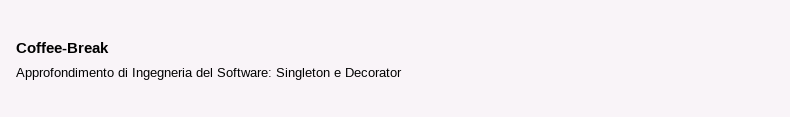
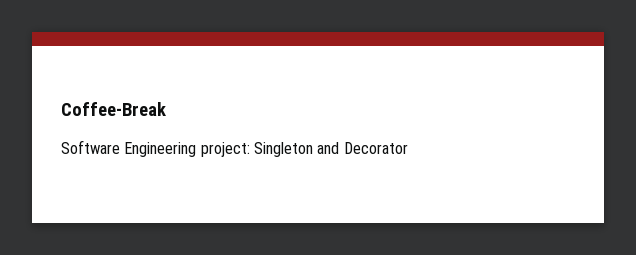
[16,68,341,80] Approfondimento di Ingegneria del Software: Singleton e -> [61,140,340,157] Software Engineering project: Singleton and

